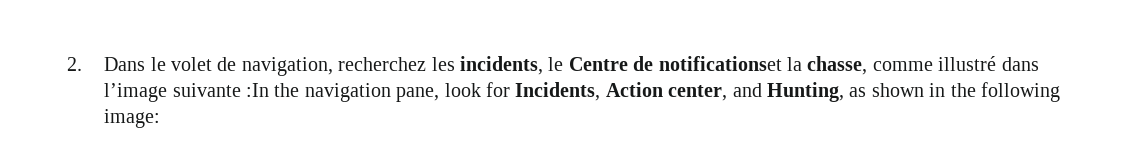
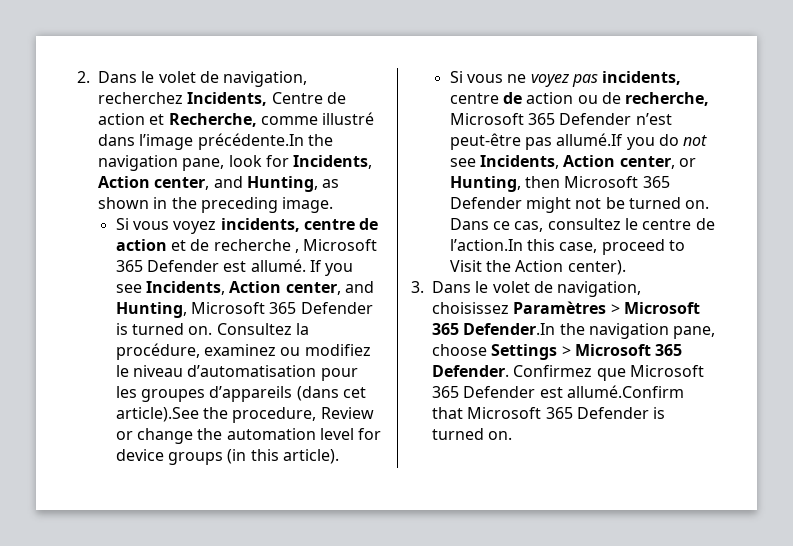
[431,56,868,75] les incidents, le Centre de notificationset la chasse, -> [187,92,347,106] [98,113,257,127] Incidents, Centre de action et Recherche,
[172,83,269,97] suivante :In -> [197,133,304,150] précédente.In
[980,82,1060,102] [104,109,161,128] following image: -> [201,197,334,213] [115,218,379,234] [115,239,378,253] [115,259,354,276] [115,281,374,295] [115,302,373,318] [115,323,309,335] [115,343,371,360] [115,365,358,381] [115,386,366,402] [115,407,374,423] [115,428,382,444] [115,449,339,465] [449,71,682,87] [449,92,710,106] [449,113,672,125] [449,133,708,150] [449,155,696,169] [449,176,670,192] [449,197,710,213] [449,218,715,232] [449,239,685,255] [449,260,626,275] [411,281,642,297] [432,301,701,314] [432,323,716,339] [432,344,683,360] [432,365,705,381] [432,385,685,398] [432,407,666,419] [432,428,513,440] preceding image. // Si vous voyez incidents, centre de action et de recherche , Microsoft 365 Defender est allumé. If you see Incidents, Action center, and Hunting, Microsoft 365 Defender is turned on. Consultez la procédure, examinez ou modifiez le niveau d’automatisation pour les groupes d’appareils (dans cet article).See the procedure, Review or change the automation level for device groups (in this article). // Si vous ne voyez pas incidents, centre de action ou de recherche, Microsoft 365 Defender n’est peut-être pas allumé.If you do not see Incidents, Action center, or Hunting, then Microsoft 365 Defender might not be turned on. Dans ce cas, consultez le centre de l’action.In this case, proceed to Visit the Action center). // 3. Dans le volet de navigation, choisissez Paramètres > Microsoft 365 Defender.In the navigation pane, choose Settings > Microsoft 365 Defender. Confirmez que Microsoft 365 Defender est allumé.Confirm that Microsoft 365 Defender is turned on.

